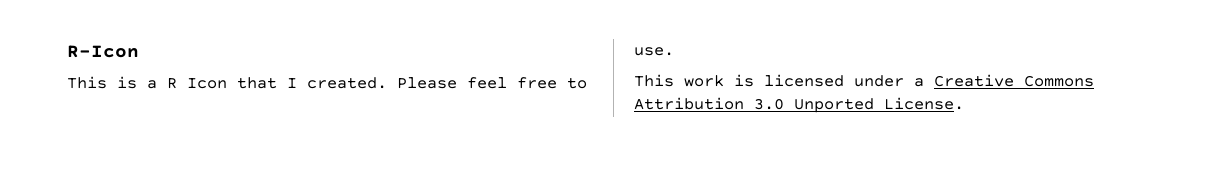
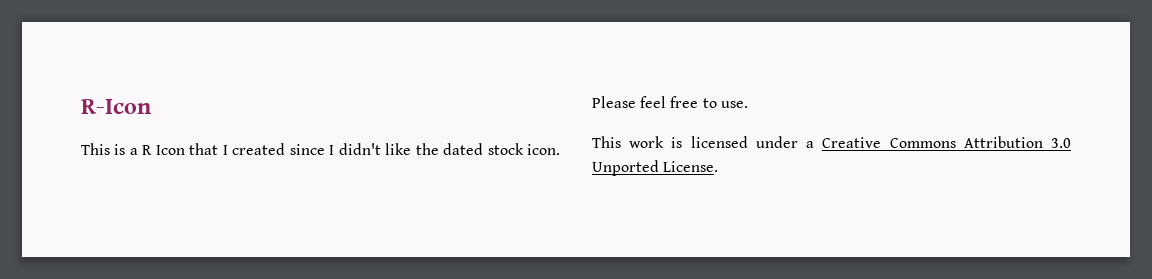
[307,77,387,89] created. -> [232,143,560,155] created since I didn't like the dated stock icon.

